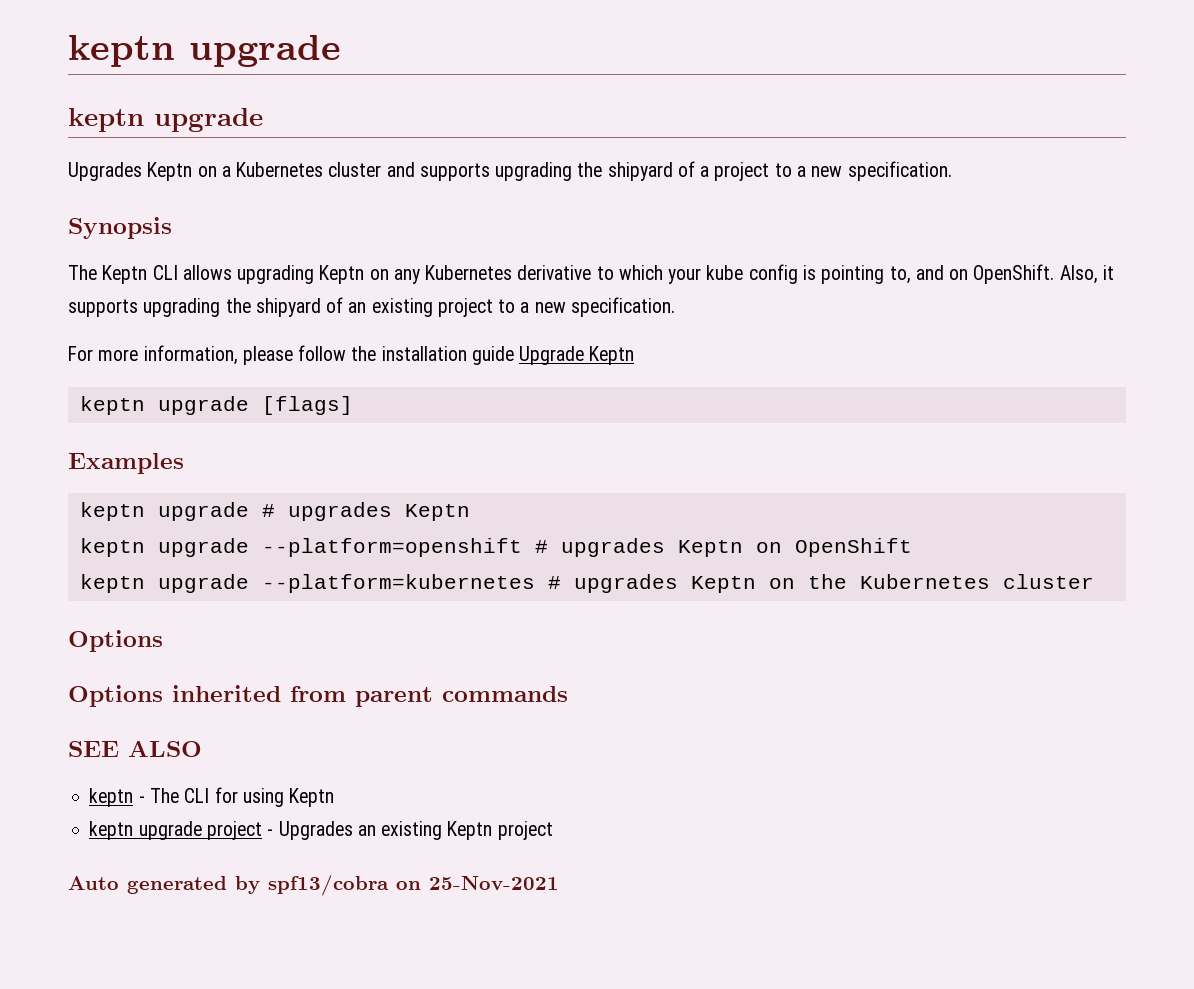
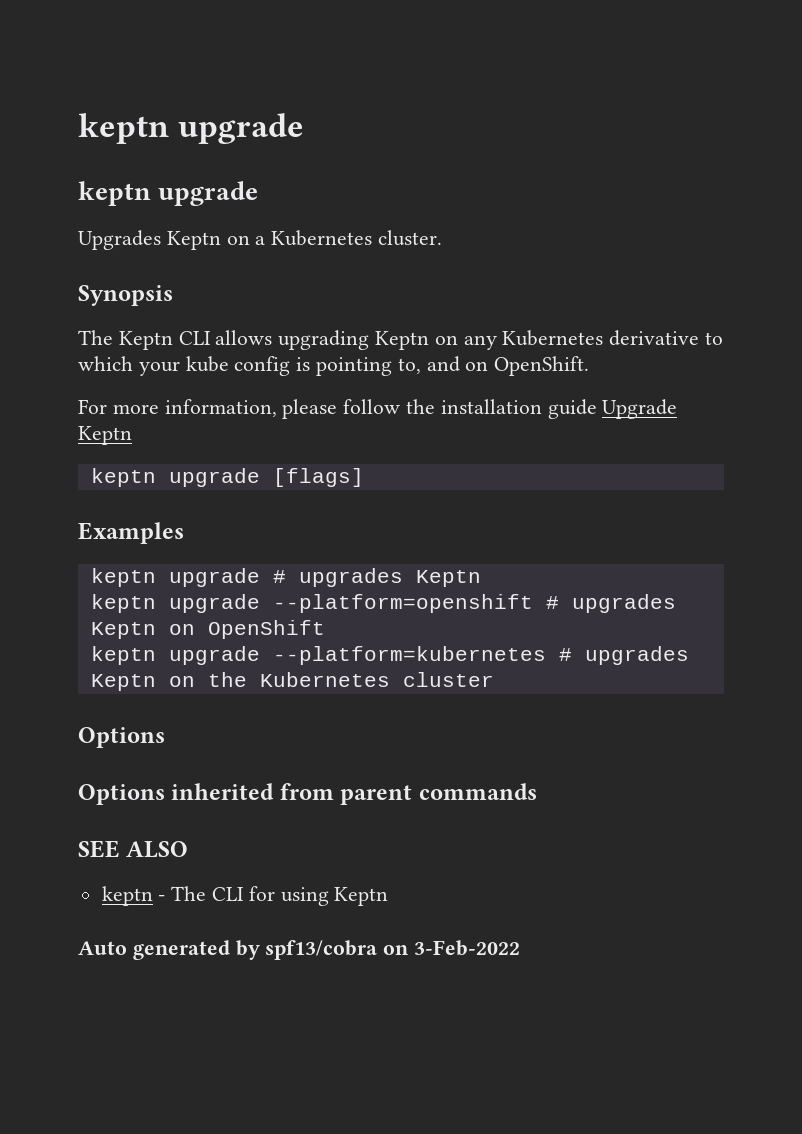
[328,161,952,181] cluster and supports upgrading the shipyard of a project to a new specification. -> [378,230,443,246] cluster.
[1059,265,1114,284] [68,297,675,317] Also, it supports upgrading the shipyard of an existing project to a new specification. -> (590, 366) none
[89,821,553,840] // keptn upgrade project - Upgrades an existing Keptn project -> (389, 896) none
[429,876,559,890] 25-Nov-2021 -> [414,940,521,956] 3-Feb-2022

